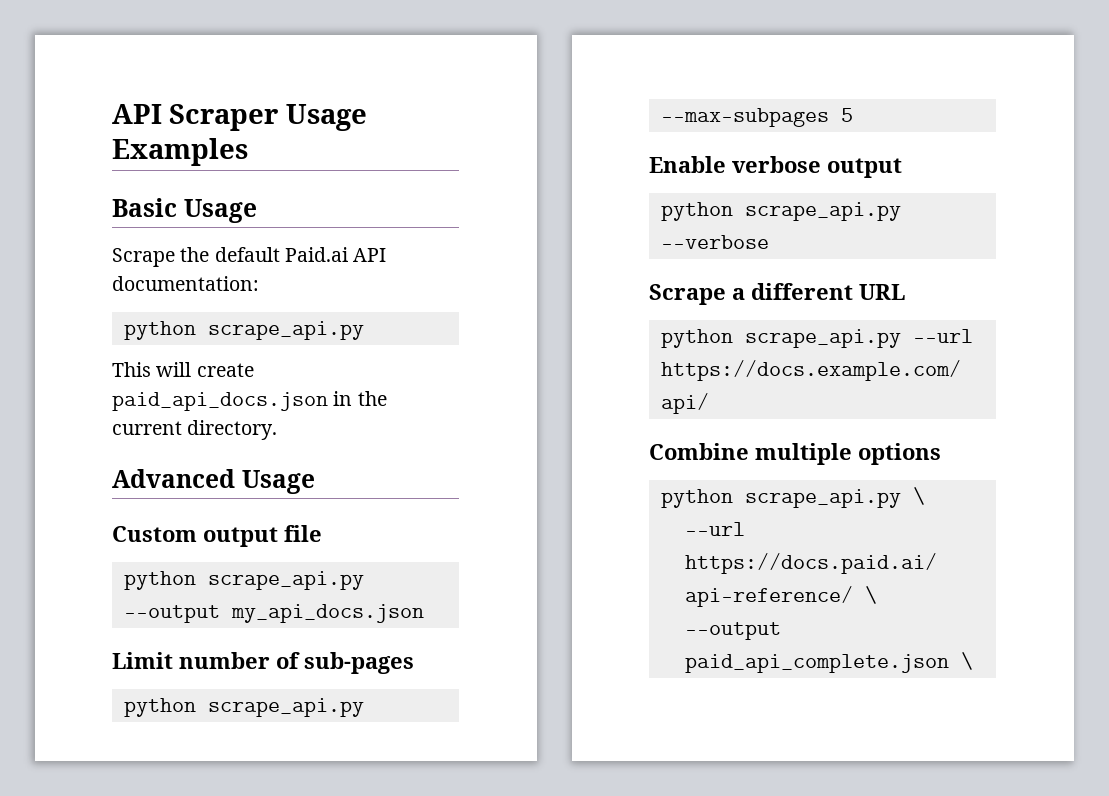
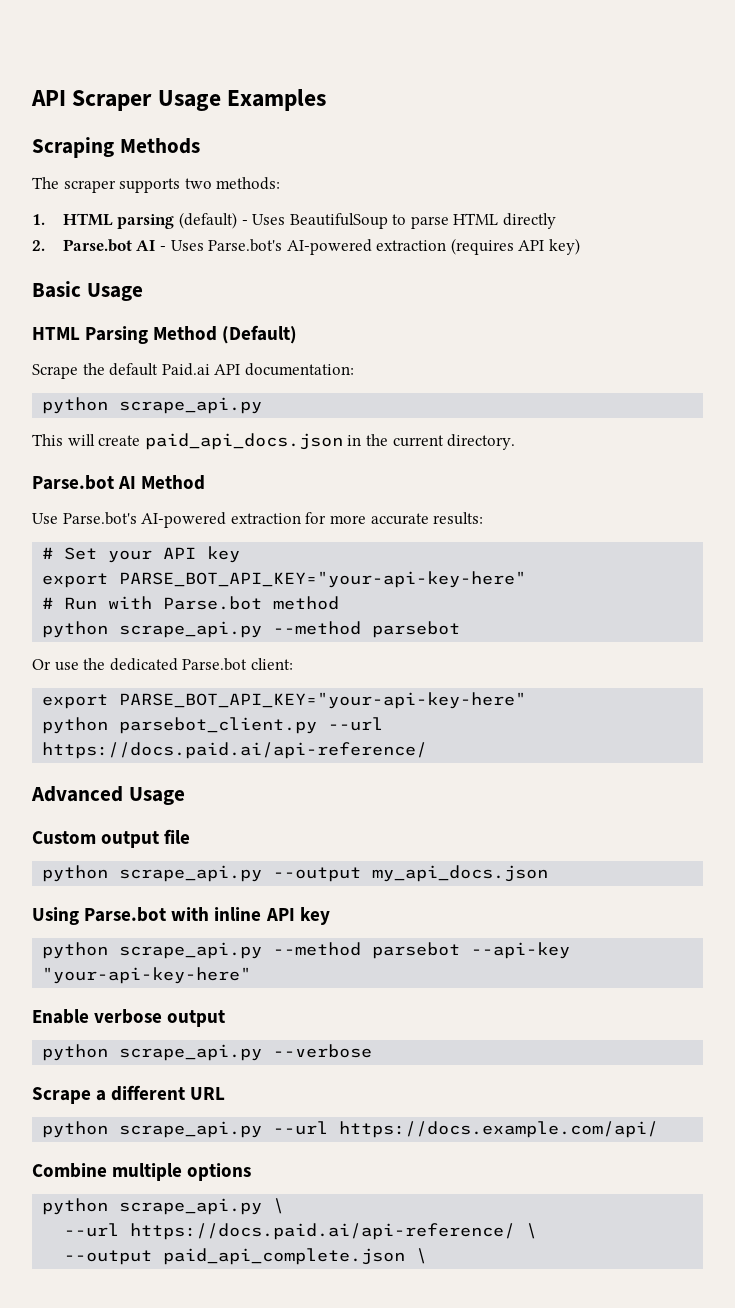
[112,198,257,223] Basic Usage -> [32,137,200,158] [32,177,281,193] [32,212,557,229] [32,238,581,255] [32,281,143,301] [32,325,298,344] Scraping Methods // The scraper supports two methods: // 1. HTML parsing (default) - Uses BeautifulSoup to parse HTML directly // 2. Parse.bot AI - Uses Parse.bot's AI-powered extraction (requires API key) // Basic Usage // HTML Parsing Method (Default)
(278, 430) none -> [32,475,206,490] [32,512,484,528] [42,546,241,563] [42,571,527,588] [42,596,340,610] [42,621,461,638] [32,658,293,671] [42,692,527,709] [42,717,384,734] [42,742,428,759] // Parse.bot AI Method // Use Parse.bot's AI-powered extraction for more accurate results: // # Set your API key // export PARSE_BOT_API_KEY="your-api-key-here" // # Run with Parse.bot method // python scrape_api.py --method parsebot // Or use the dedicated Parse.bot client: // export PARSE_BOT_API_KEY="your-api-key-here" // python parsebot_client.py --url https://docs.paid.ai/api-reference/
[112,652,414,674] [123,698,364,717] [660,108,853,127] Limit number of sub-pages // python scrape_api.py --max-subpages 5 -> [32,907,330,925] [42,942,571,959] [42,967,252,984] Using Parse.bot with inline API key // python scrape_api.py --method parsebot --api-key "your-api-key-here"

